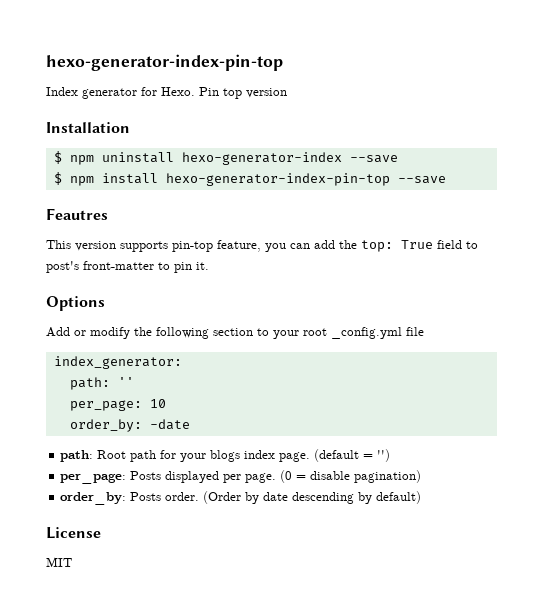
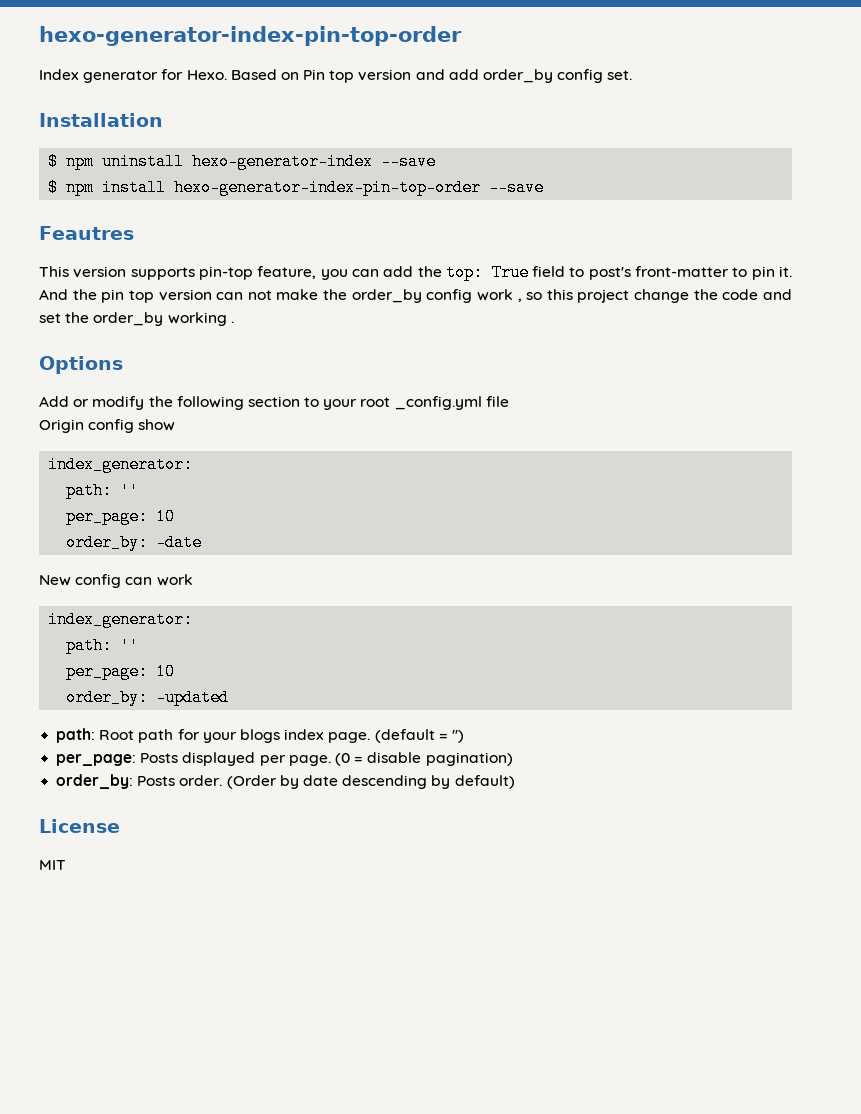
[46,54,283,71] hexo-generator-index-pin-top -> [39,26,462,46] hexo-generator-index-pin-top-order
(195, 91) none -> [230,69,299,80] Based on
(287, 93) none -> [415,69,633,83] and add order_by config set.
[165,173,390,186] hexo-generator-index-pin-top -> [174,179,482,196] hexo-generator-index-pin-top-order
(209, 266) none -> [39,289,793,303] [39,312,234,326] And the pin top version can not make the order_by config work , so this project change the code and set the order_by working .
(424, 331) none -> [39,419,176,433] // Origin config show
(190, 424) none -> [39,574,193,588] [48,611,194,628] [66,637,140,654] [66,663,176,680] [66,689,230,706] // New config can work // index_generator: // path: '' // per_page: 10 // order_by: -updated

